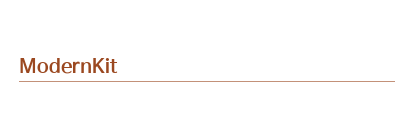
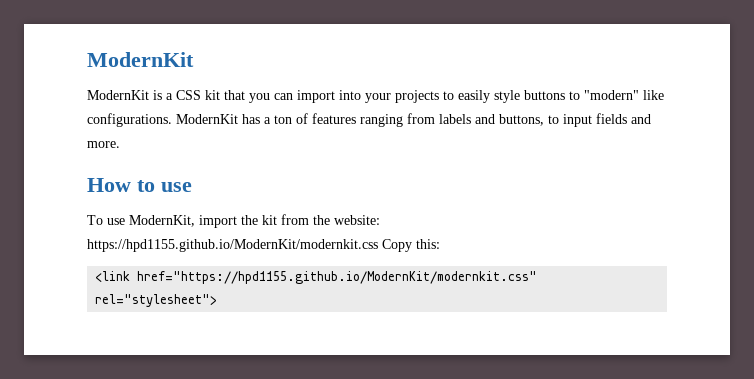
[19,58,118,74] ModernKit -> [87,52,194,67] [87,90,664,103] [87,113,651,127] [87,141,120,148] [87,178,192,192] [87,214,380,228] [87,239,440,252] [95,271,538,284] [95,294,218,307] ModernKit // ModernKit is a CSS kit that you can import into your projects to easily style buttons to "modern" like configurations. ModernKit has a ton of features ranging from labels and buttons, to input fields and more. // How to use // To use ModernKit, import the kit from the website: https://hpd1155.github.io/ModernKit/modernkit.css Copy this: // <link href="https://hpd1155.github.io/ModernKit/modernkit.css" rel="stylesheet">

